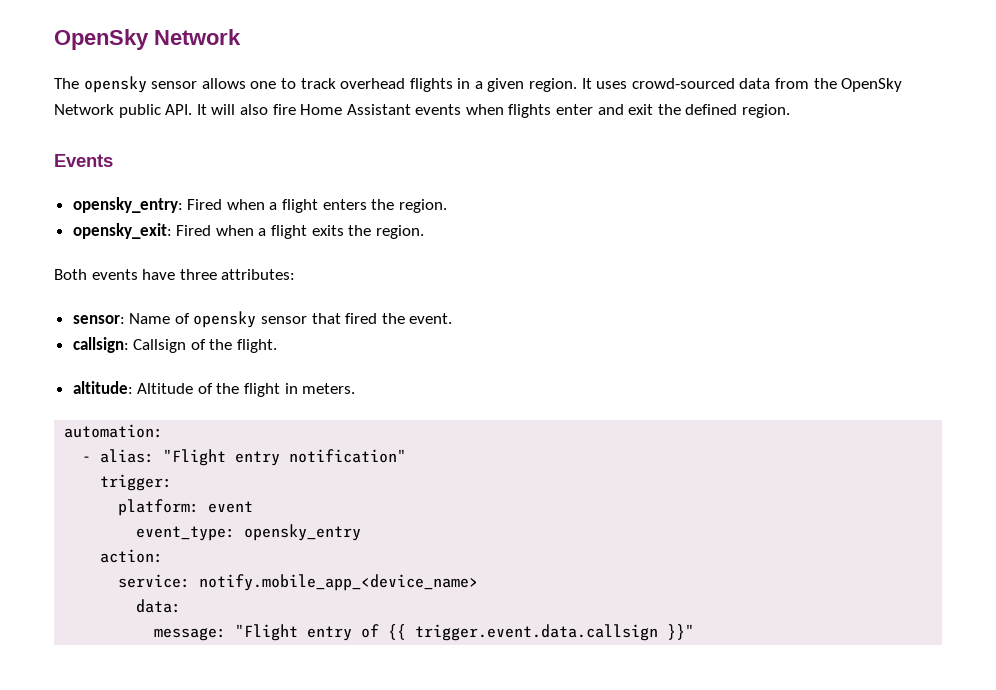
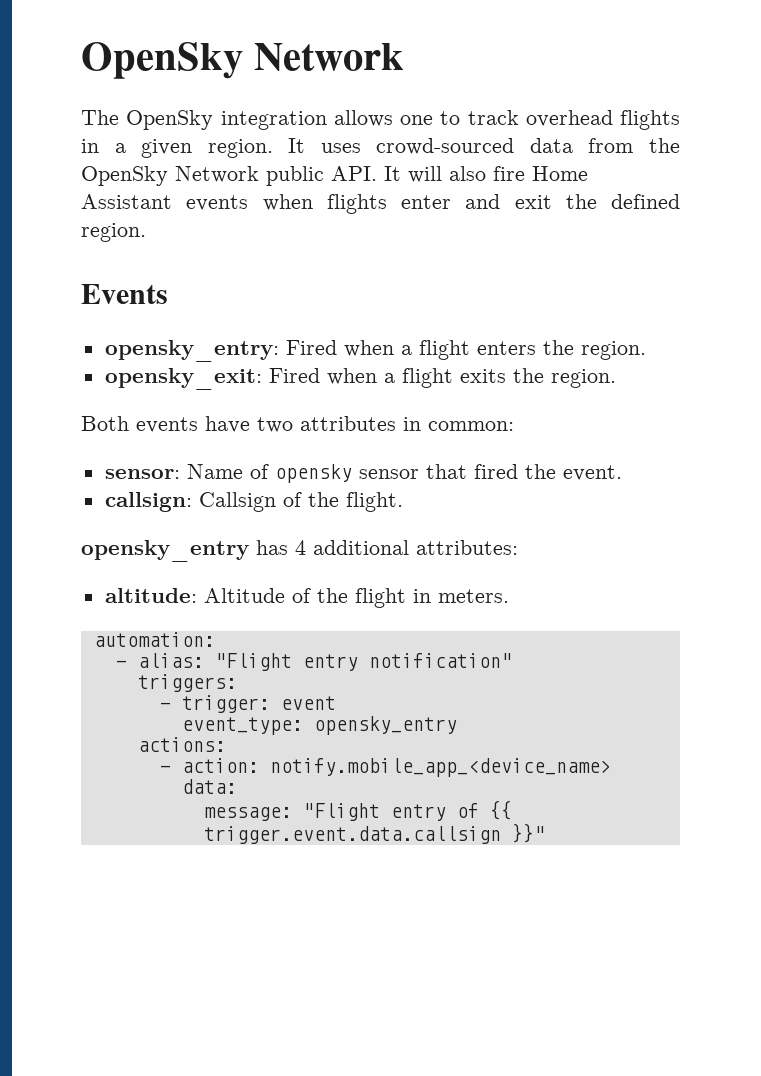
[83,76,198,93] opensky sensor -> [126,110,327,130] OpenSky integration
[179,269,296,280] three attributes: -> [257,416,514,433] two attributes in common:
(278, 346) none -> [81,540,518,562] // opensky_entry has 4 additional attributes:
(407, 456) none -> [137,674,237,692] [159,702,171,710] triggers: // -
[118,499,200,516] // platform: -> (270, 704) none
(362, 532) none -> [137,737,226,752] [159,765,171,773] actions: // -
[118,574,191,588] // service: -> (259, 765) none

